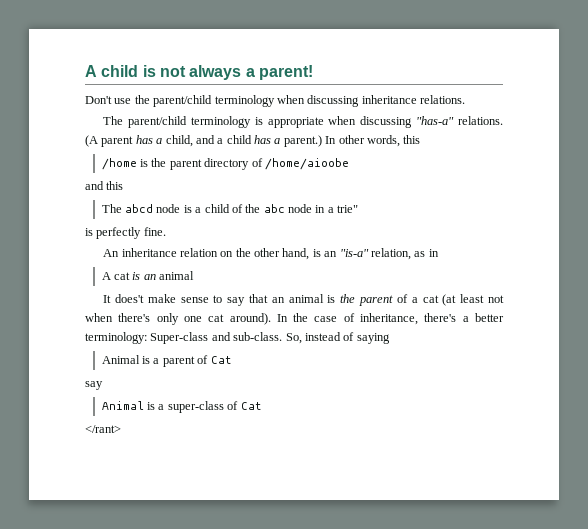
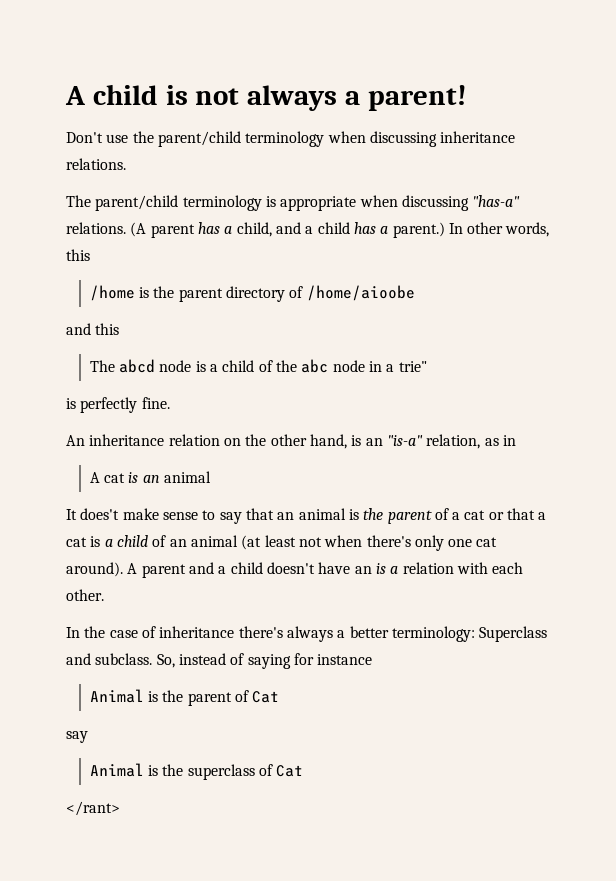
(439, 299) none -> [488,508,547,520] [66,535,238,547] or that a cat is a child of an animal
[276,313,505,325] [85,332,283,344] In the case of inheritance, there's a better terminology: Super-class and sub-class. -> [127,562,524,578] [66,589,104,601] [66,626,548,642] [66,653,153,665] A parent and a child doesn't have an is a relation with each other. // In the case of inheritance there's always a better terminology: Superclass and subclass.
[101,355,160,364] // Animal is a -> [293,653,373,665] [89,689,184,703] for instance // Animal is the
[158,401,224,413] a super-class -> [162,764,255,780] the superclass

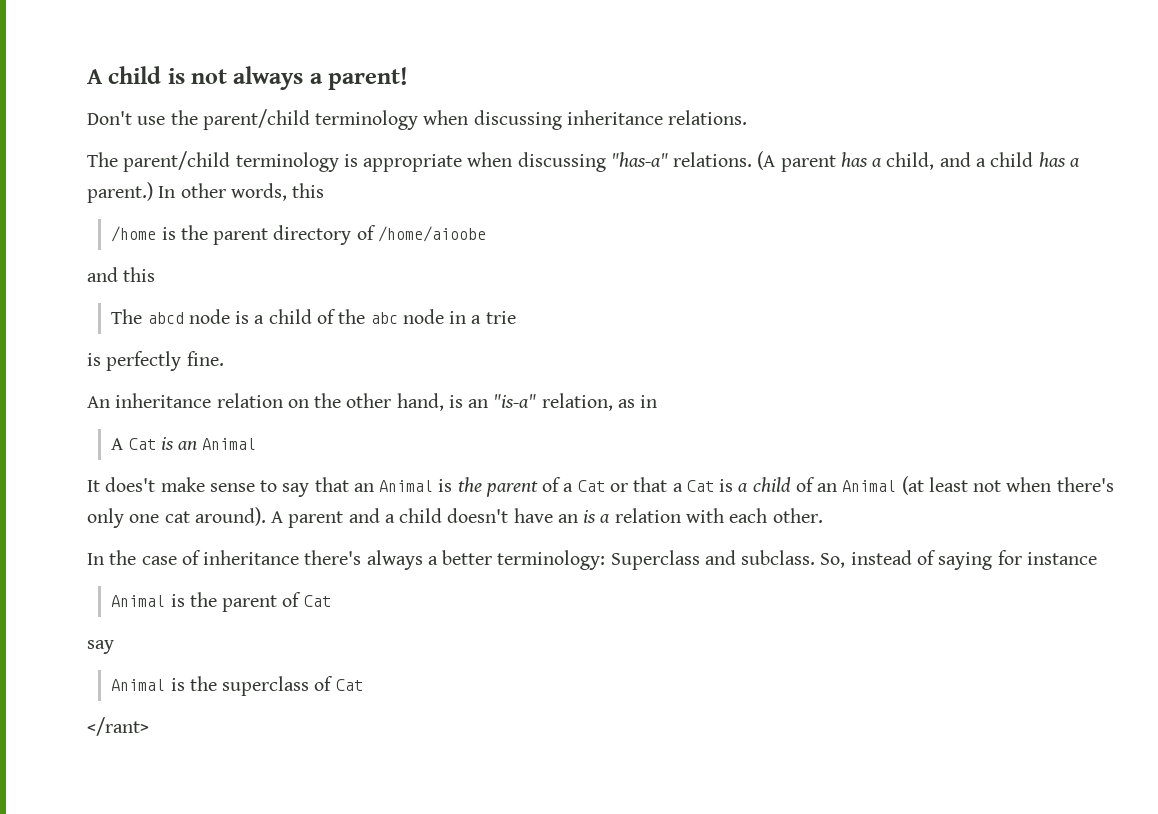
[398,361,427,372] trie" -> [485,311,516,324] trie
[104,471,212,483] cat is an animal -> [128,437,257,450] Cat is an Animal
[298,508,346,520] animal -> [379,480,434,492] Animal
[464,510,486,520] cat -> [577,480,605,492] Cat
[66,537,87,547] cat -> [686,480,714,492] Cat
[190,535,238,547] animal -> [842,480,897,492] Animal

